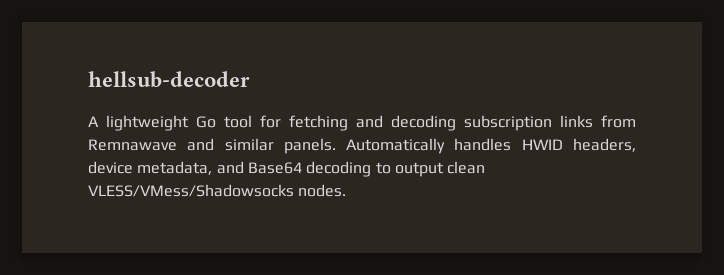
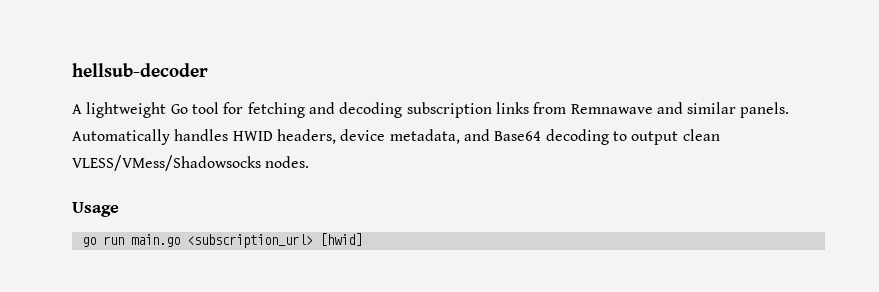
(347, 190) none -> [72,202,119,217] [81,233,362,248] // Usage // go run main.go <subscription_url> [hwid]

